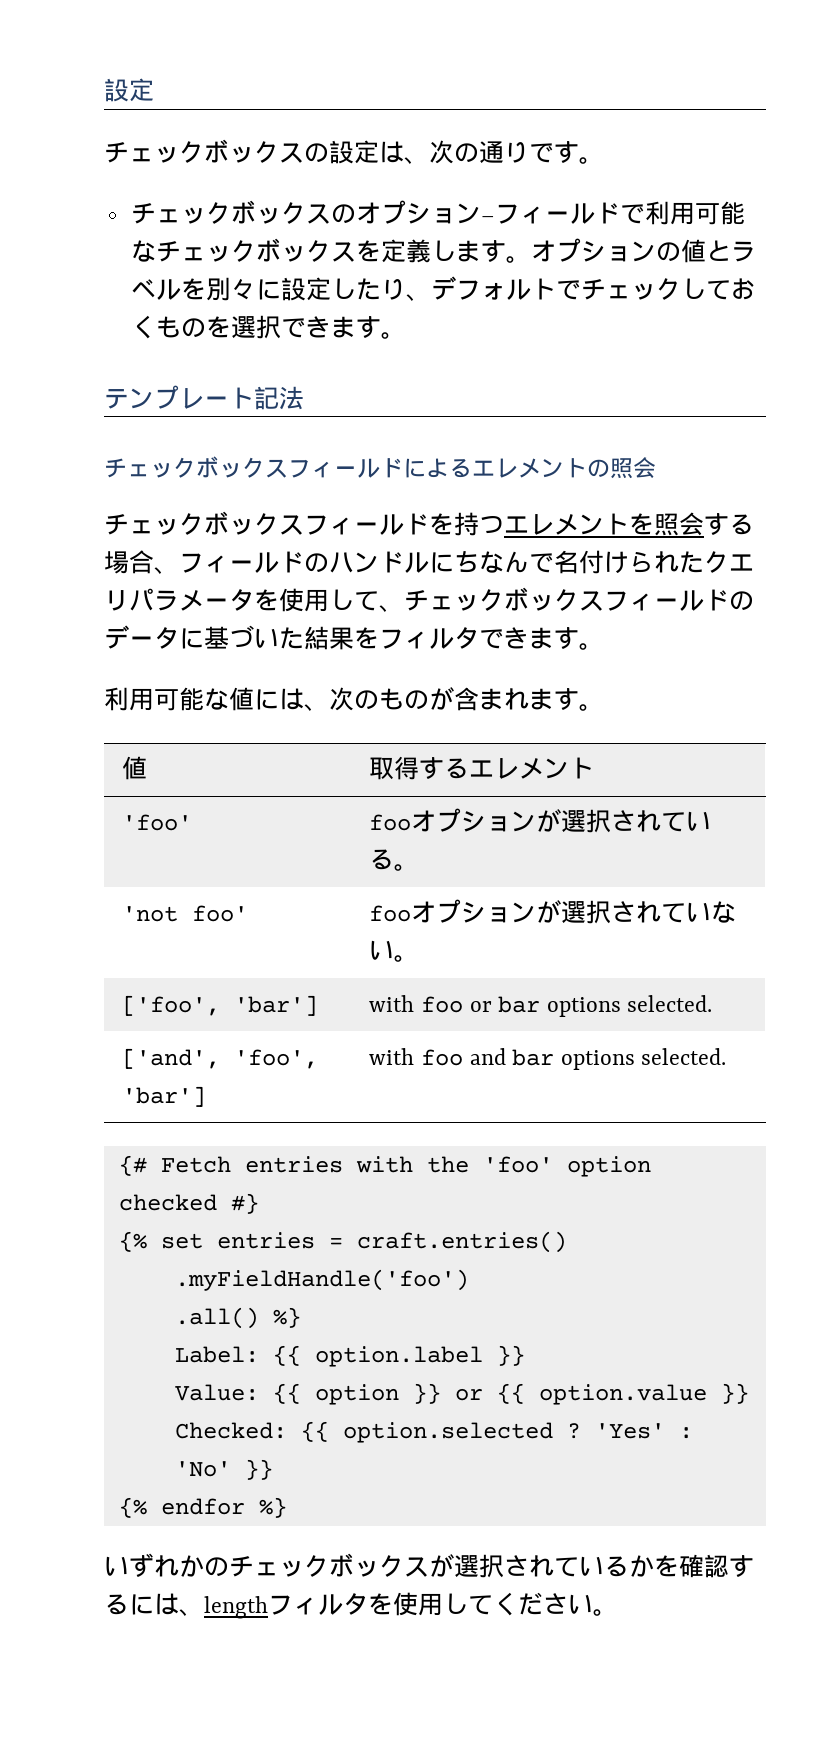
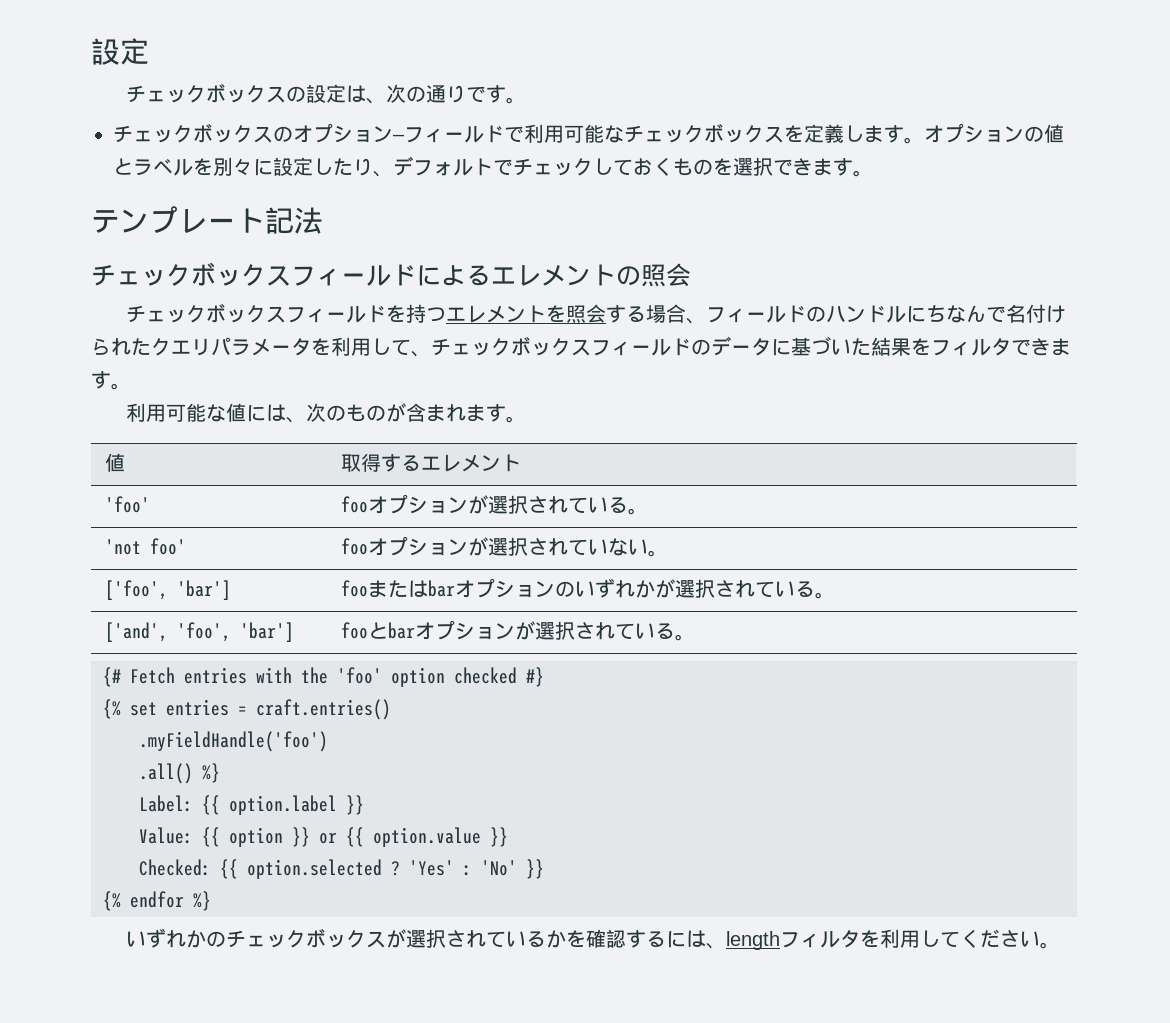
[279,588,304,612] 使 -> [331,337,351,356] 利
[369,995,713,1017] [122,1048,319,1069] [122,1086,207,1107] [369,1048,727,1070] with foo or bar options selected. // ['and', 'foo', 'bar'] | with foo and bar options selected. -> [340,578,835,599] [104,622,294,642] [340,620,695,641] fooまたはbarオプションのいずれかが選択されている。 // ['and', 'foo', 'bar'] | fooとbarオプションが選択されている。
[393,1592,418,1616] 使 -> [880,929,901,948] 利

